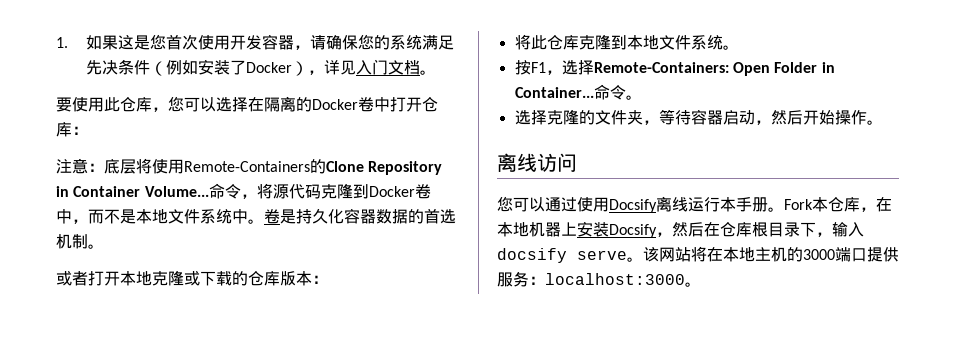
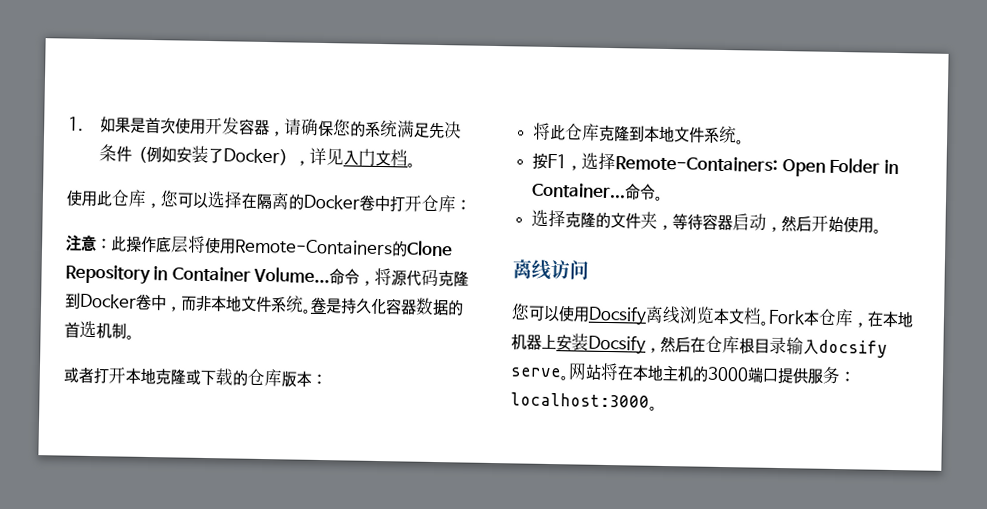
[117,34,166,50] 这是您 -> [129,117,146,134] 是
[56,97,72,112] 要 -> (416, 165) none
(104, 167) none -> [110,235,157,254] 此操作
[104,209,248,224] 不是本地文件系统中 -> [195,295,304,313] 非本地文件系统
[834,110,867,125] 操作 -> [843,216,875,233] 使用
[545,197,577,212] 通过 -> (560, 314) none
[688,197,768,212] 运行本手册 -> [679,306,762,325] 浏览本文档
[800,222,832,237] 下， -> (787, 345) none
[643,247,659,262] 该 -> (569, 378) none

